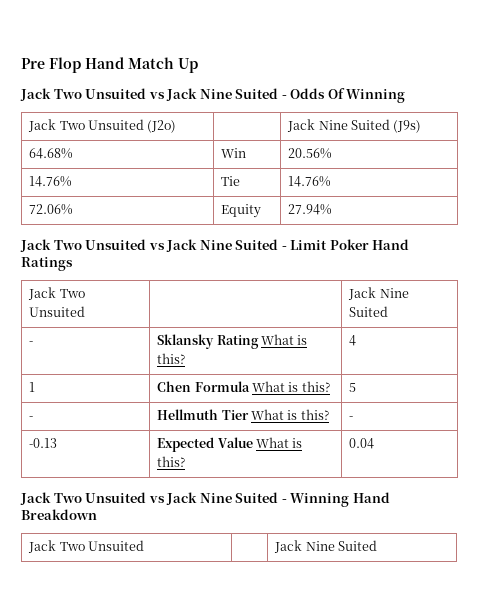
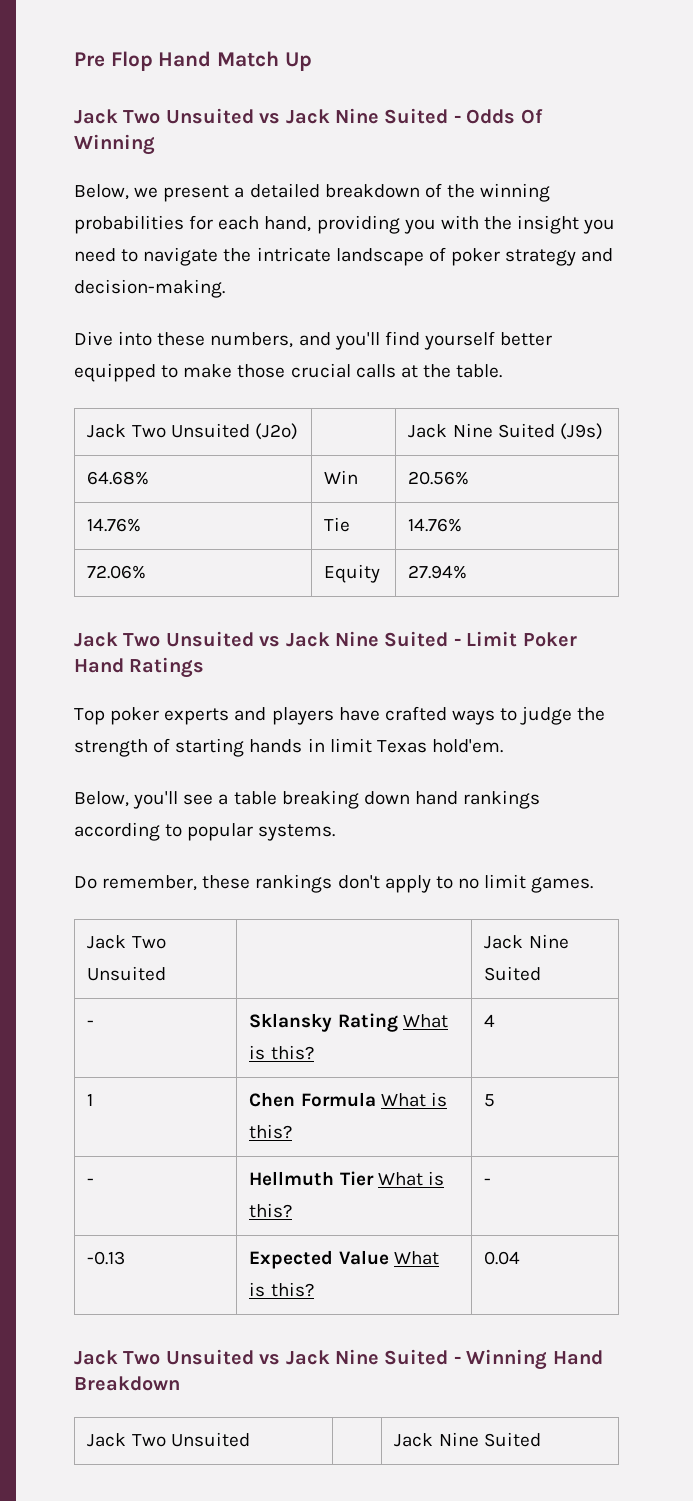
(406, 96) none -> [74,183,551,202] [74,215,616,234] [74,247,614,266] [74,279,225,298] [74,331,553,350] [74,363,503,382] // Below, we present a detailed breakdown of the winning probabilities for each hand, providing you with the insight you need to navigate the intricate landscape of poker strategy and decision-making. // Dive into these numbers, and you'll find yourself better equipped to make those crucial calls at the table.
(73, 264) none -> [74,706,606,725] [74,738,503,757] [74,790,541,809] [74,822,336,841] [74,874,594,893] // Top poker experts and players have crafted ways to judge the strength of starting hands in limit Texas hold'em. // Below, you'll see a table breaking down hand rankings according to popular systems. // Do remember, these rankings don't apply to no limit games.

